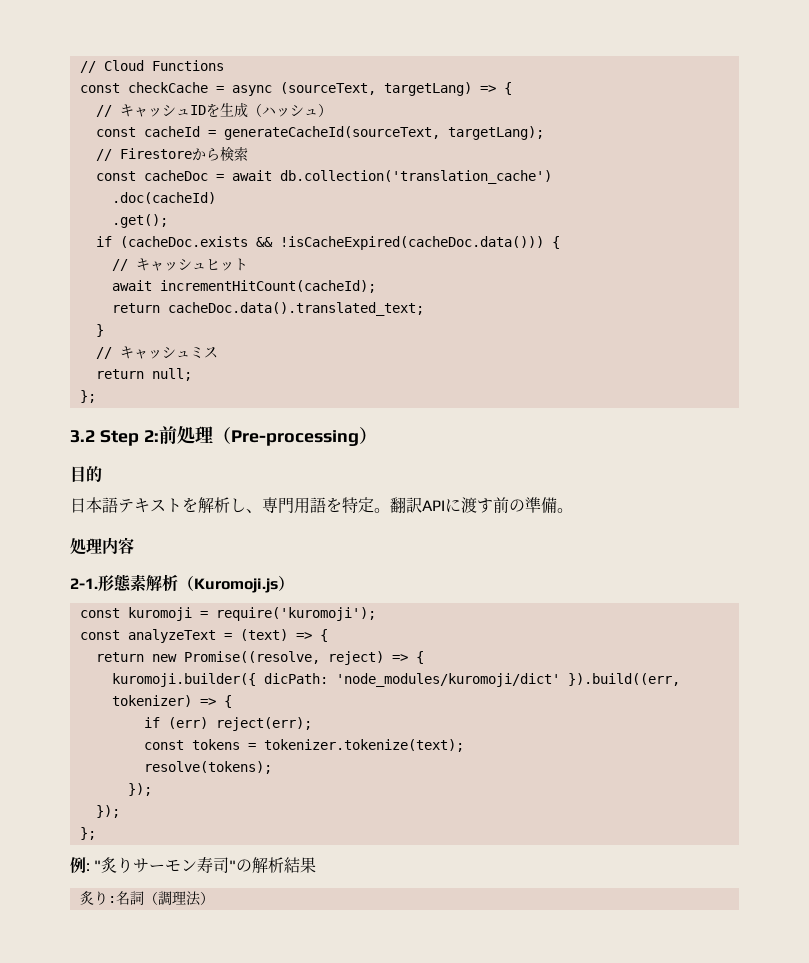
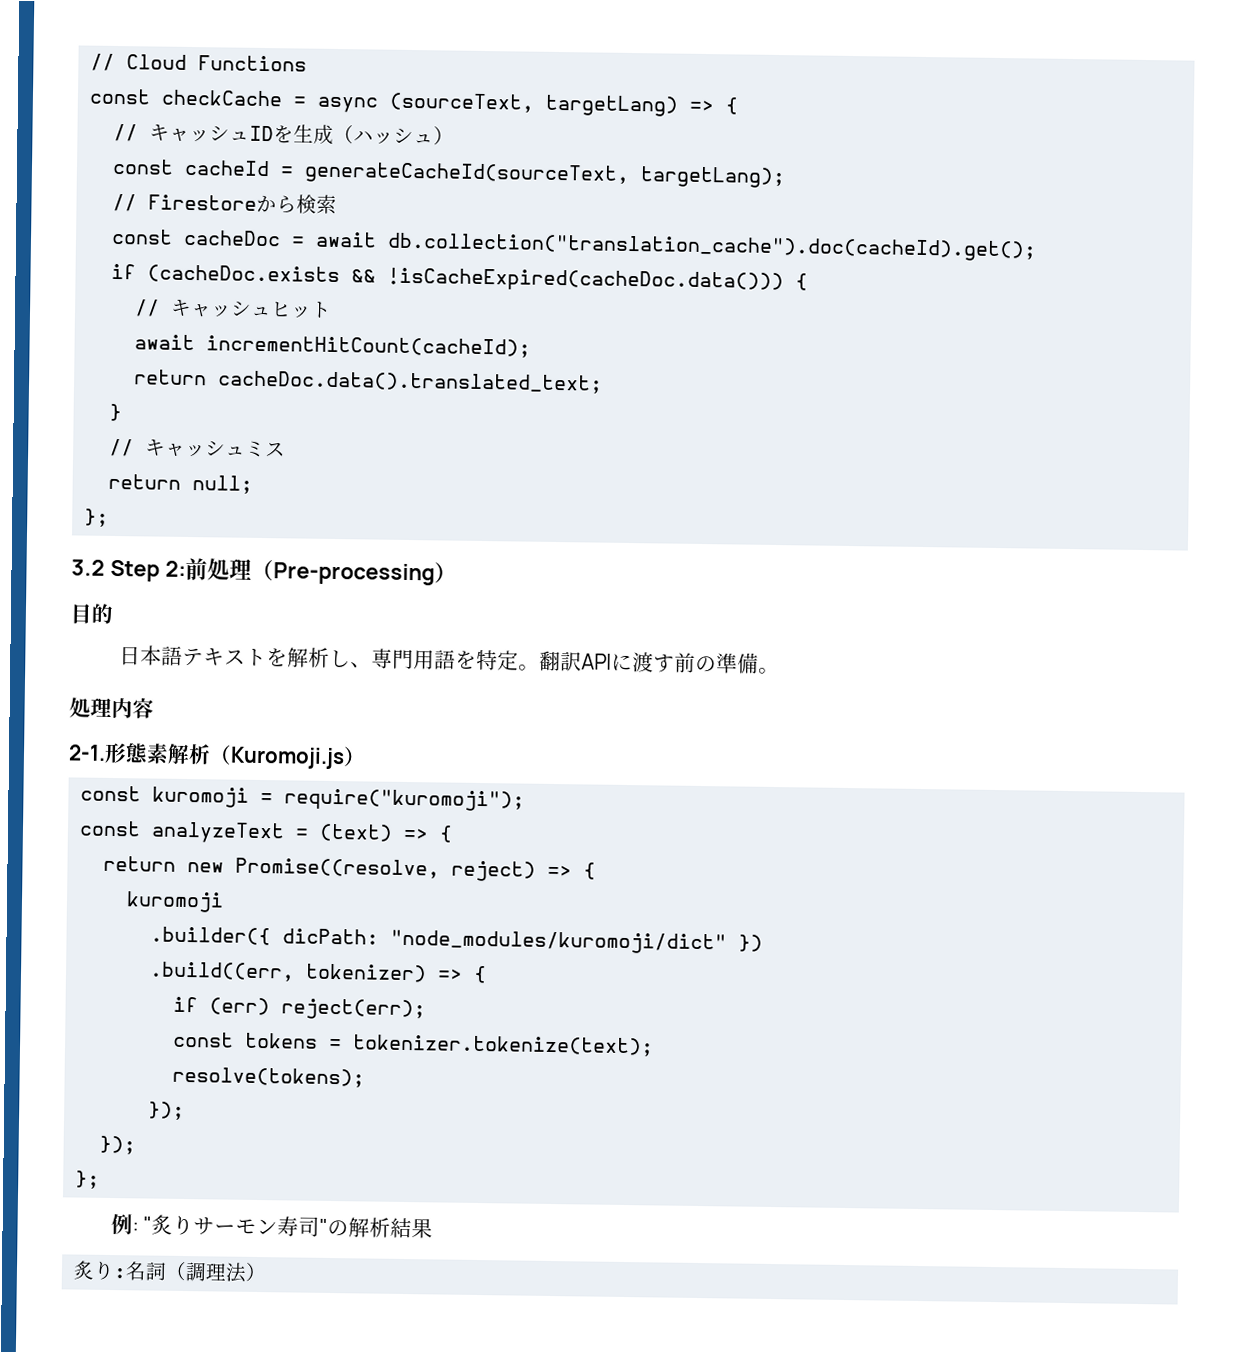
[279,170,552,184] [111,192,216,204] [111,214,168,228] db.collection('translation_cache') // .doc(cacheId) // .get(); -> [387,232,1038,262] db.collection("translation_cache").doc(cacheId).get();
[215,607,376,621] require('kuromoji'); -> [284,788,526,812] require("kuromoji");
[111,673,680,687] kuromoji.builder({ dicPath: 'node_modules/kuromoji/dict' }).build((err, -> [126,891,225,913] [150,926,764,955] [149,961,296,982] kuromoji // .builder({ dicPath: "node_modules/kuromoji/dict" }) // .build((err,

